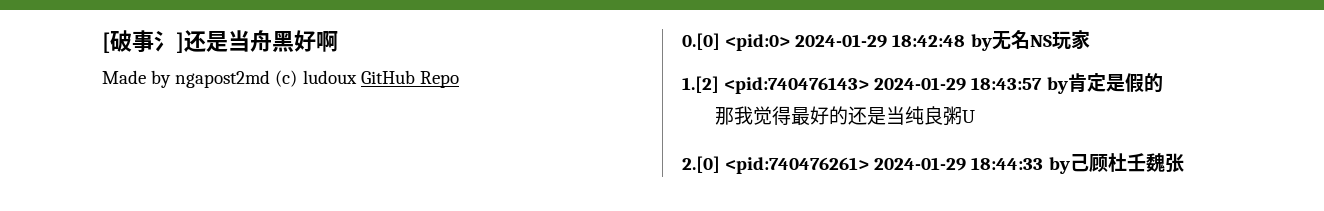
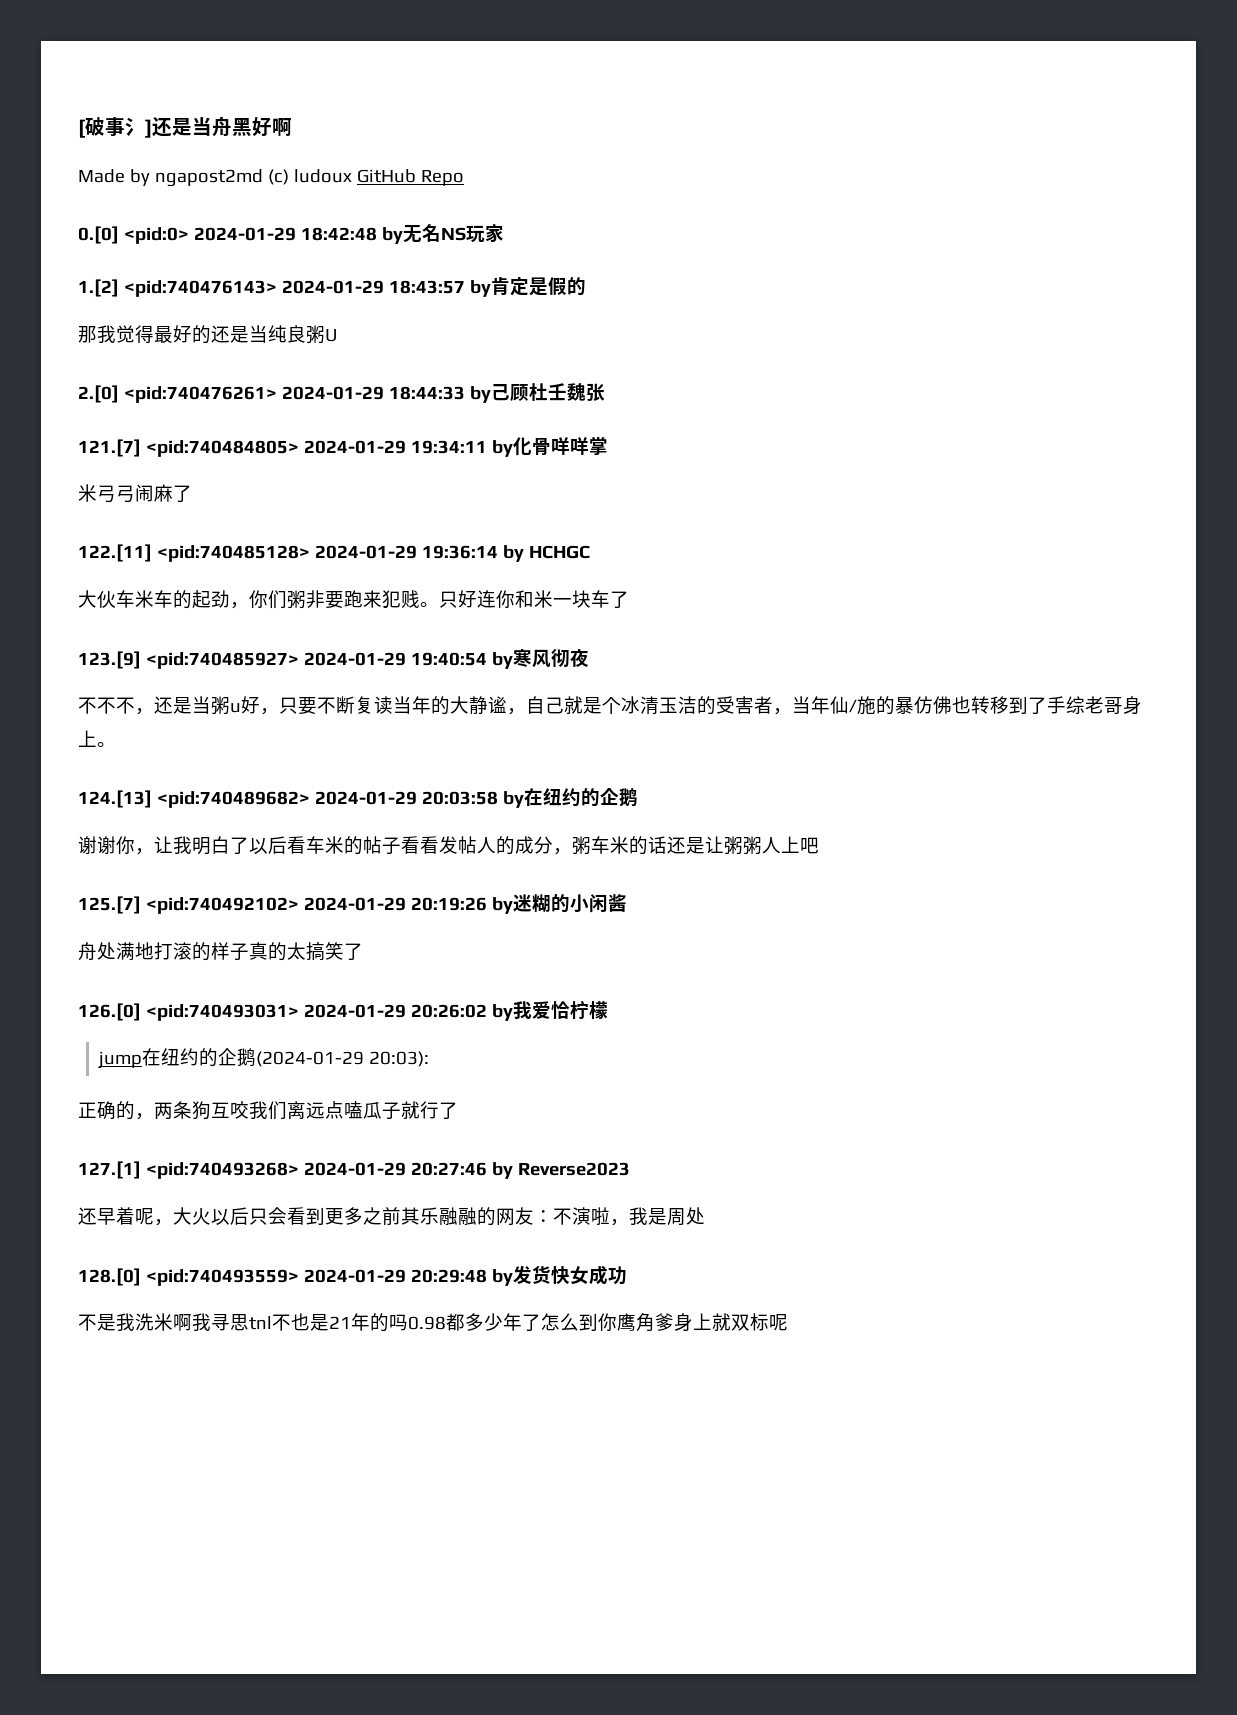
(1184, 163) none -> [78,436,608,457] [78,484,192,503] [78,544,590,562] [78,590,629,609] [78,648,589,669] [78,696,1142,715] [78,730,116,747] [78,788,638,808] [78,836,819,855] [78,894,627,914] [78,942,363,961] [78,1000,608,1021] [98,1048,430,1069] [78,1101,458,1120] [78,1161,630,1179] [78,1207,705,1226] [78,1265,627,1286] [78,1313,788,1332] // 121.[7] <pid:740484805> 2024-01-29 19:34:11 by化骨咩咩掌 // 米弓弓闹麻了 // 122.[11] <pid:740485128> 2024-01-29 19:36:14 by HCHGC // 大伙车米车的起劲，你们粥非要跑来犯贱。只好连你和米一块车了 // 123.[9] <pid:740485927> 2024-01-29 19:40:54 by寒风彻夜 // 不不不，还是当粥u好，只要不断复读当年的大静谧，自己就是个冰清玉洁的受害者，当年仙/施的暴仿佛也转移到了手综老哥身上。 // 124.[13] <pid:740489682> 2024-01-29 20:03:58 by在纽约的企鹅 // 谢谢你，让我明白了以后看车米的帖子看看发帖人的成分，粥车米的话还是让粥粥人上吧 // 125.[7] <pid:740492102> 2024-01-29 20:19:26 by迷糊的小闲酱 // 舟处满地打滚的样子真的太搞笑了 // 126.[0] <pid:740493031> 2024-01-29 20:26:02 by我爱恰柠檬 // jump在纽约的企鹅(2024-01-29 20:03): // 正确的，两条狗互咬我们离远点嗑瓜子就行了 // 127.[1] <pid:740493268> 2024-01-29 20:27:46 by Reverse2023 // 还早着呢，大火以后只会看到更多之前其乐融融的网友：不演啦，我是周处 // 128.[0] <pid:740493559> 2024-01-29 20:29:48 by发货快女成功 // 不是我洗米啊我寻思tnl不也是21年的吗0.98都多少年了怎么到你鹰角爹身上就双标呢

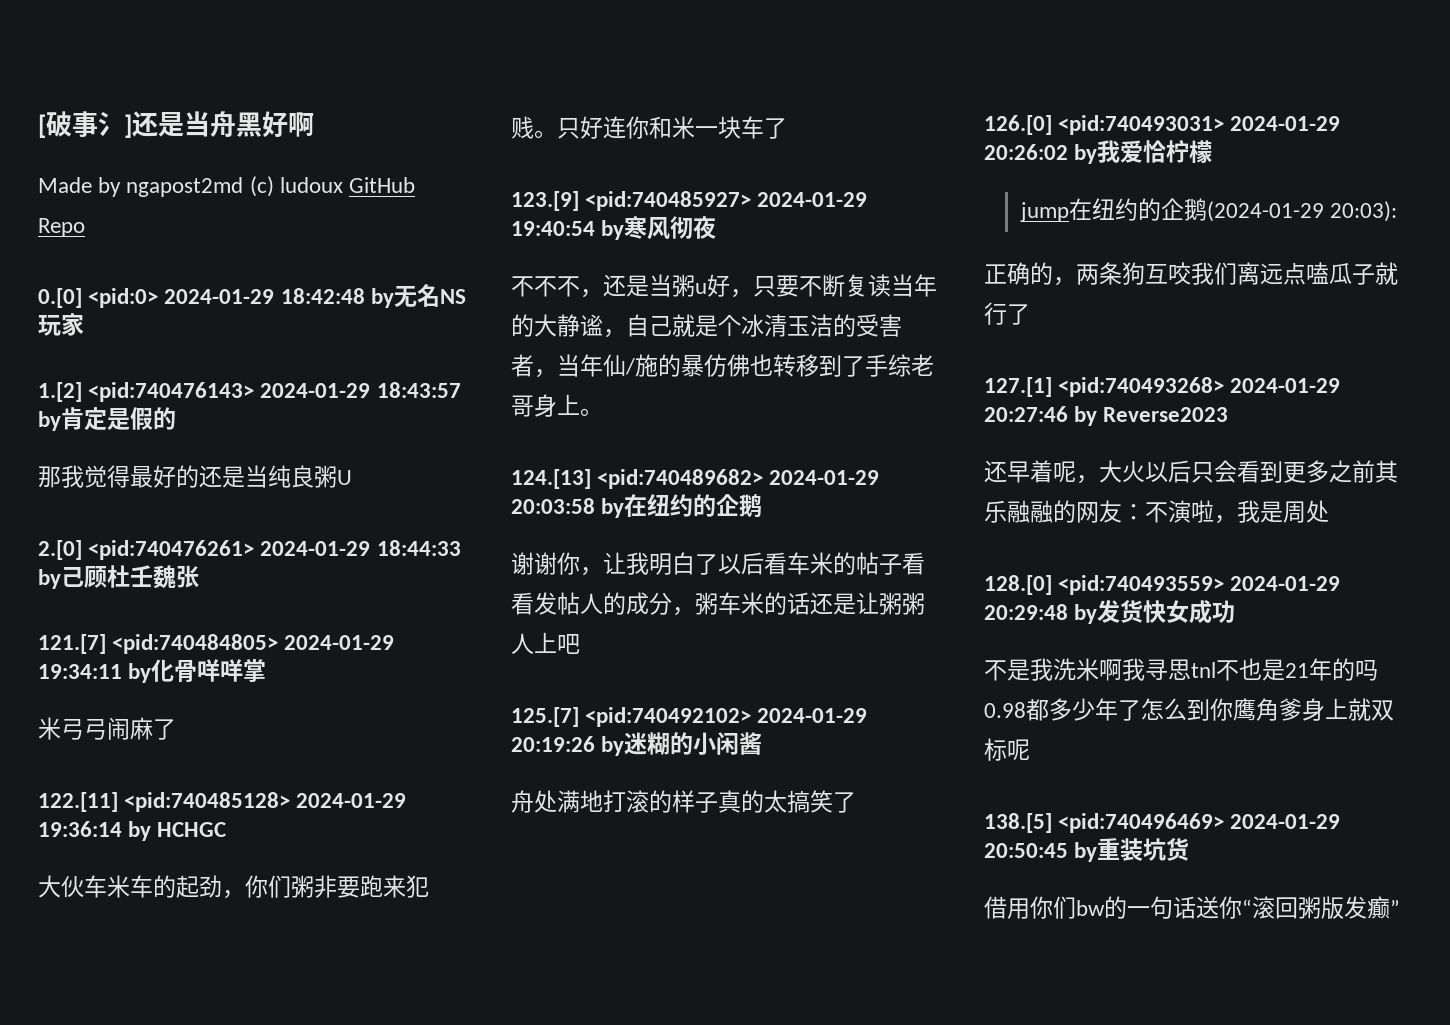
(788, 1322) none -> [984,813,1341,833] [984,838,1190,862] [984,896,1400,919] // 138.[5] <pid:740496469> 2024-01-29 20:50:45 by重装坑货 // 借用你们bw的一句话送你“滚回粥版发癫”

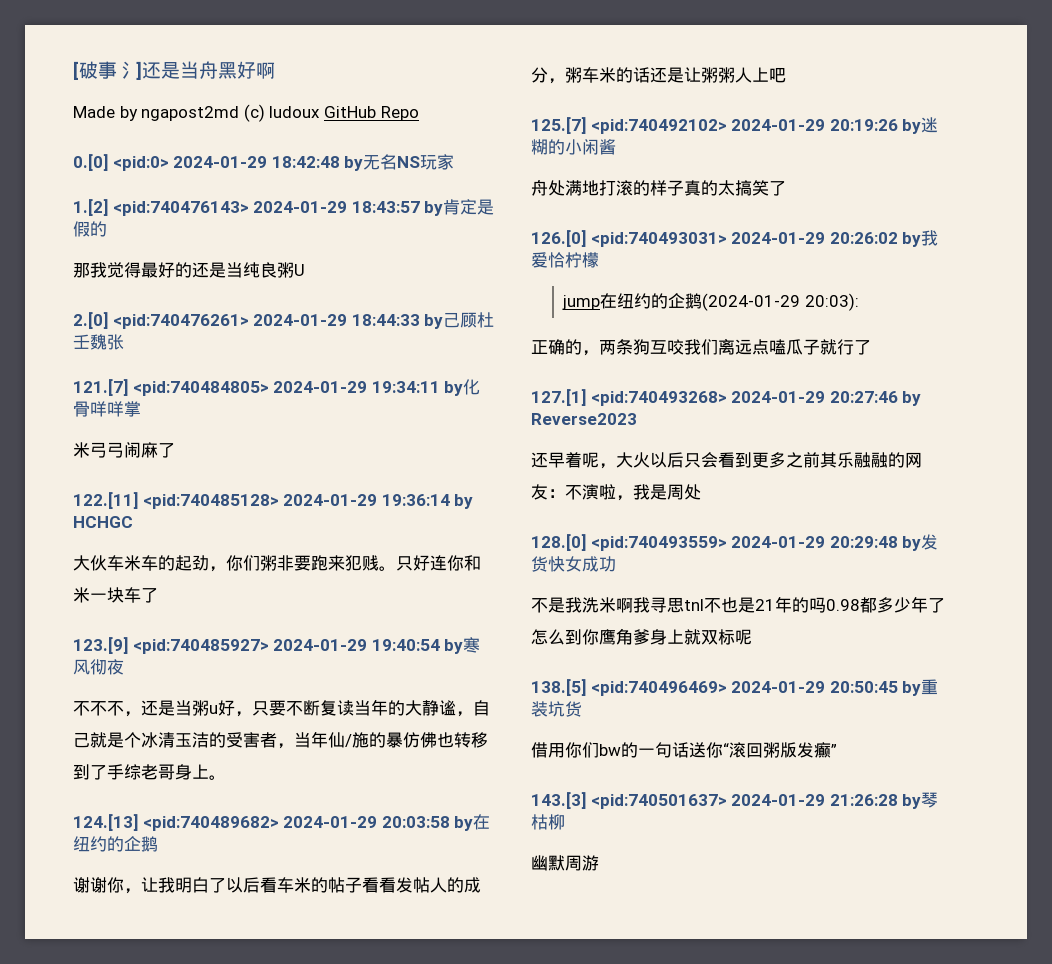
(1400, 908) none -> [531,792,939,809] [531,814,565,830] [531,855,599,871] // 143.[3] <pid:740501637> 2024-01-29 21:26:28 by琴枯柳 // 幽默周游

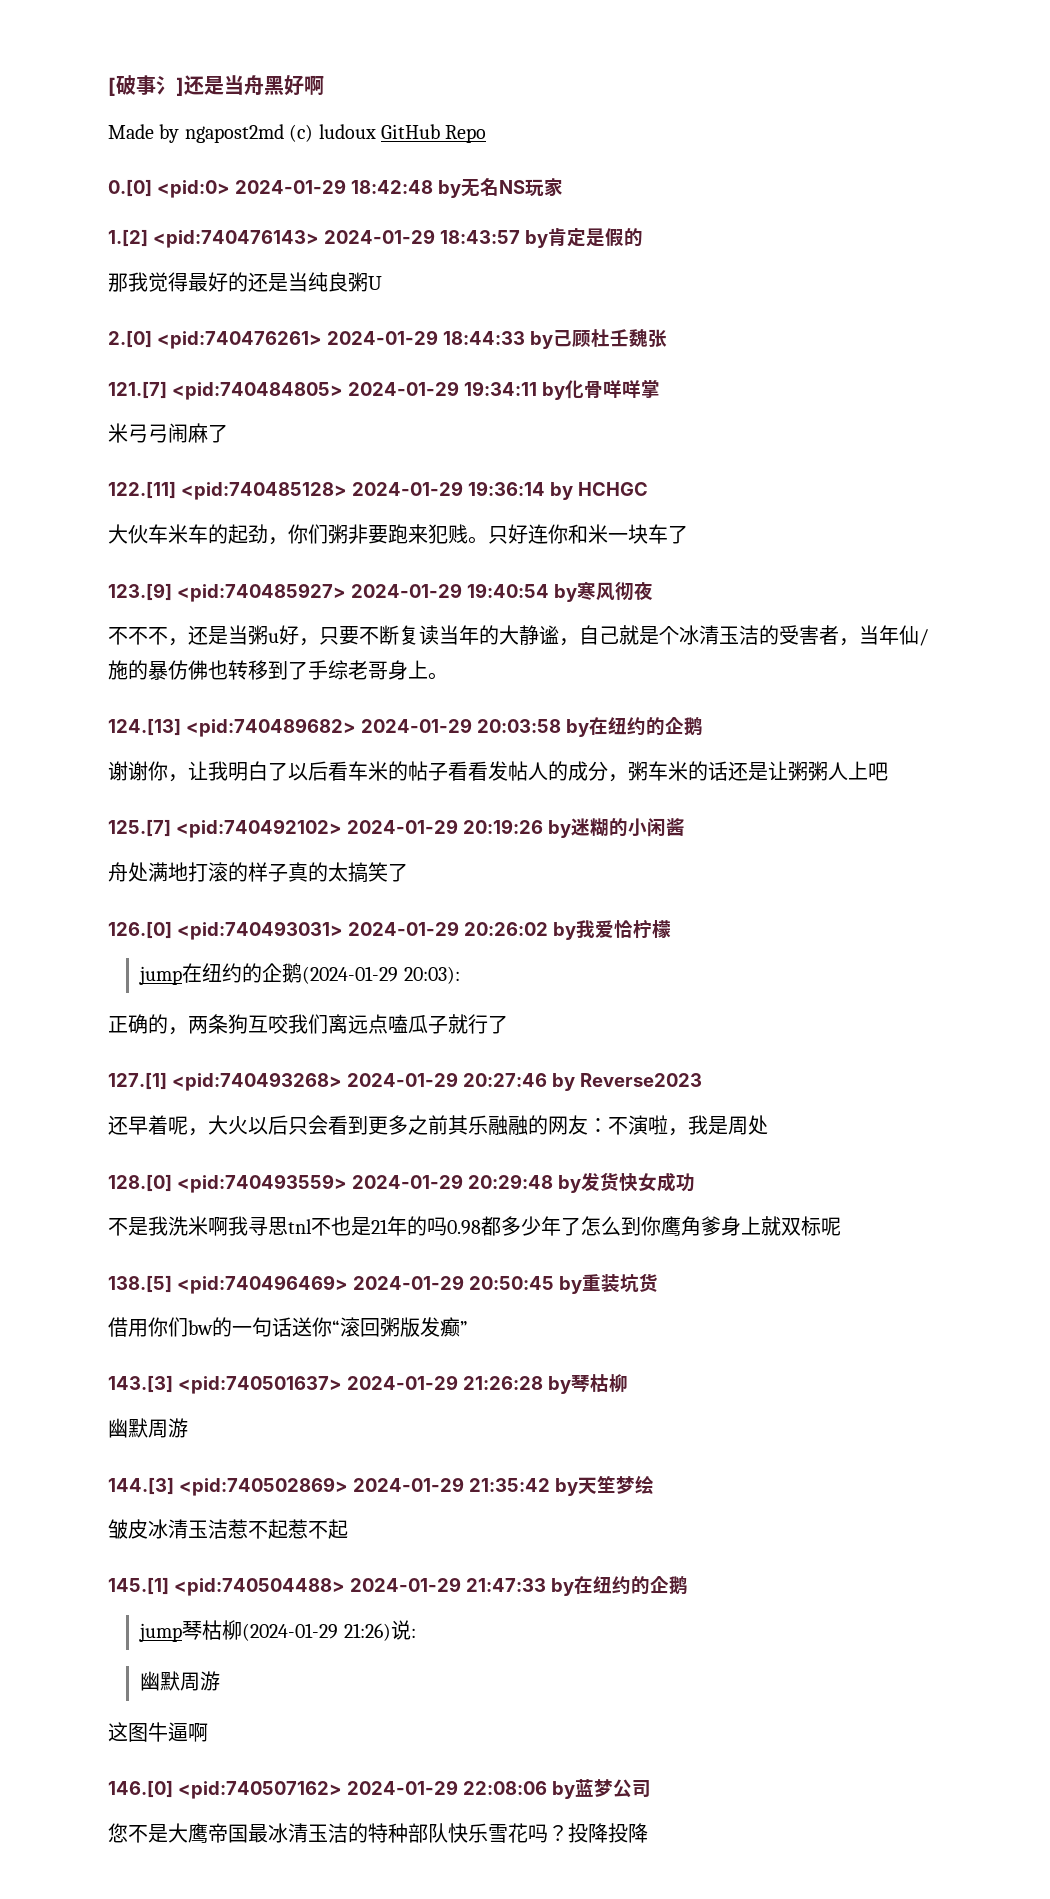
(599, 863) none -> [108,1475,654,1496] [108,1519,348,1539] [108,1576,688,1596] [139,1620,416,1642] [140,1671,221,1691] [108,1722,208,1742] [108,1779,651,1799] [108,1823,648,1843] // 144.[3] <pid:740502869> 2024-01-29 21:35:42 by天笙梦绘 // 皱皮冰清玉洁惹不起惹不起 // 145.[1] <pid:740504488> 2024-01-29 21:47:33 by在纽约的企鹅 // jump琴枯柳(2024-01-29 21:26)说: // 幽默周游 // 这图牛逼啊 // 146.[0] <pid:740507162> 2024-01-29 22:08:06 by蓝梦公司 // 您不是大鹰帝国最冰清玉洁的特种部队快乐雪花吗？投降投降

